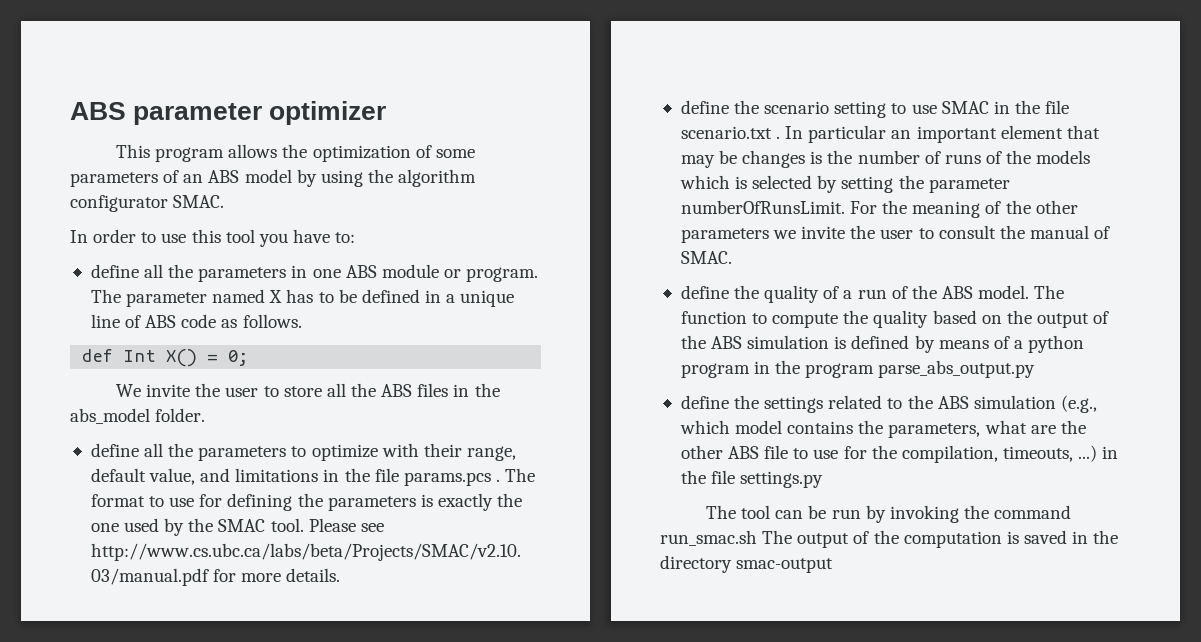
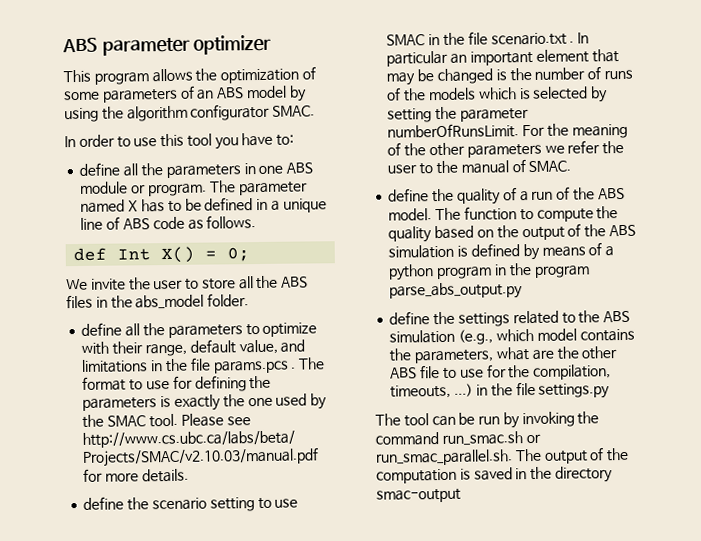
[742,150,806,168] changes -> [436,68,493,85] changed
[801,225,996,239] invite the user to consult -> [567,140,625,155] [387,163,434,175] refer the user to
(757, 538) none -> [525,433,541,444] [375,449,513,466] or run_smac_parallel.sh.

